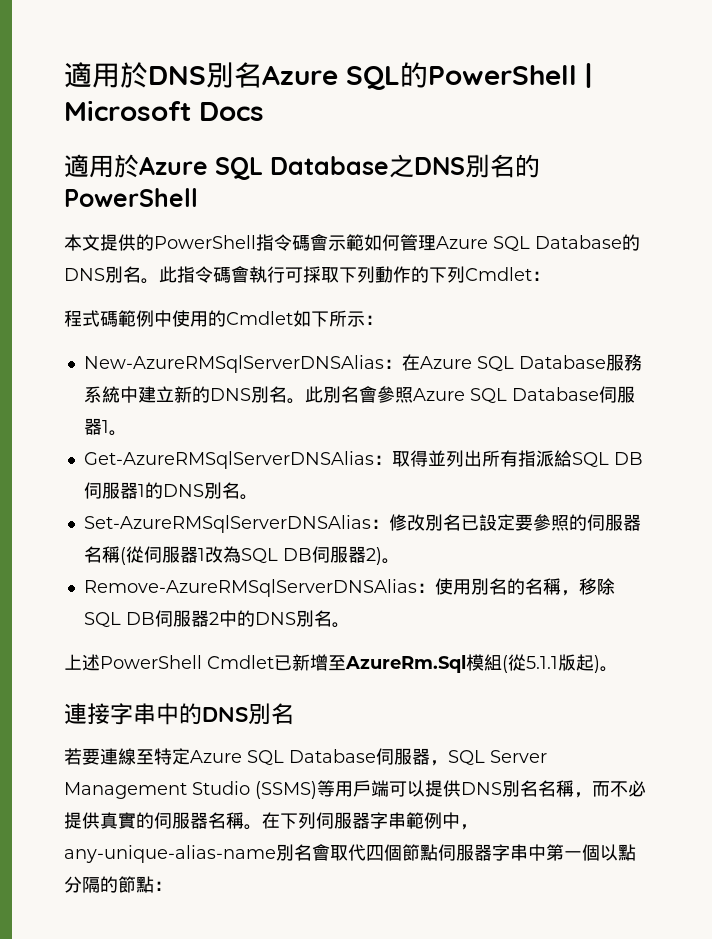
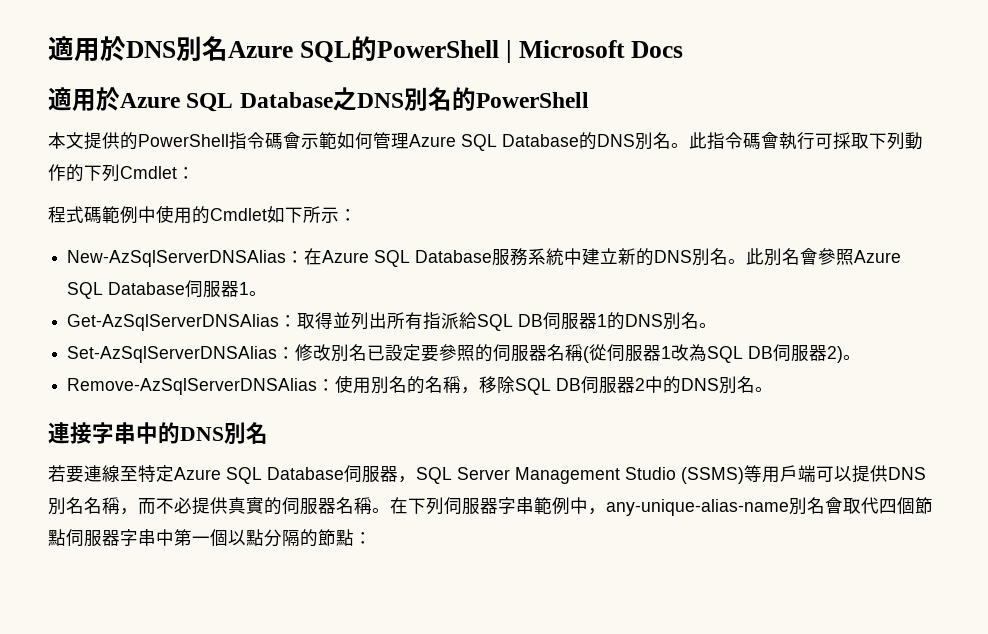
[83,355,384,373] New-AzureRMSqlServerDNSAlias -> [67,250,287,267] New-AzSqlServerDNSAlias
[83,451,374,469] Get-AzureRMSqlServerDNSAlias -> [67,314,280,331] Get-AzSqlServerDNSAlias
[83,515,371,533] Set-AzureRMSqlServerDNSAlias -> [67,346,278,363] Set-AzSqlServerDNSAlias
[83,579,417,597] Remove-AzureRMSqlServerDNSAlias -> [67,378,318,395] Remove-AzSqlServerDNSAlias
[64,654,618,673] // 上述PowerShell Cmdlet已新增至AzureRm.Sql模組(從5.1.1版起)。 -> (774, 389) none

